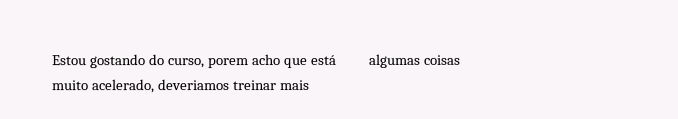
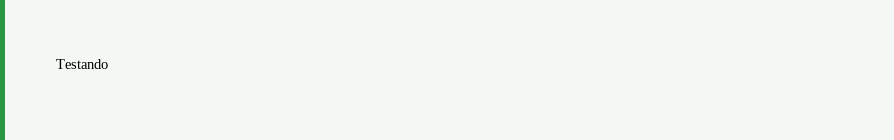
[51,54,337,69] [52,79,310,94] [368,53,461,68] Estou gostando do curso, porem acho que está muito acelerado, deveriamos treinar mais algumas coisas -> [56,59,108,69] Testando

